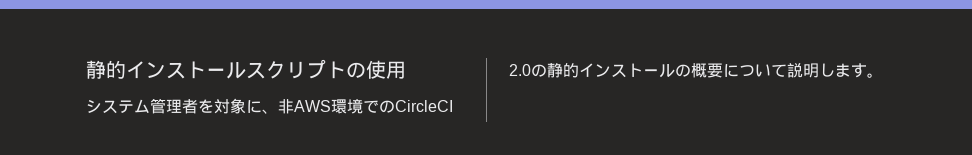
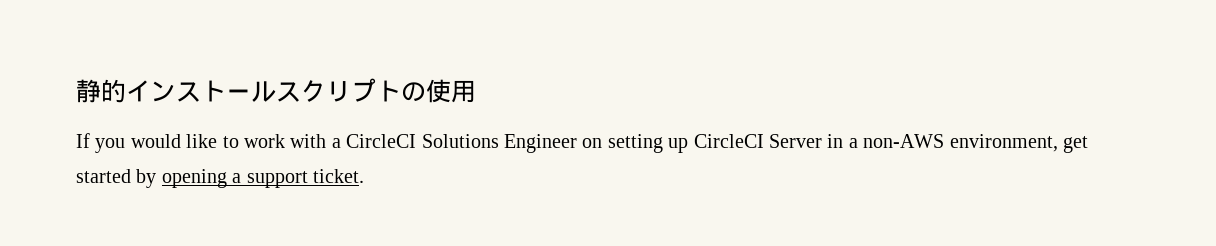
[86,98,453,114] [509,62,883,78] システム管理者を対象に、非AWS環境でのCircleCI 2.0の静的インストールの概要について説明します。 -> [76,133,1088,153] [76,169,364,188] If you would like to work with a CircleCI Solutions Engineer on setting up CircleCI Server in a non-AWS environment, get started by opening a support ticket.

